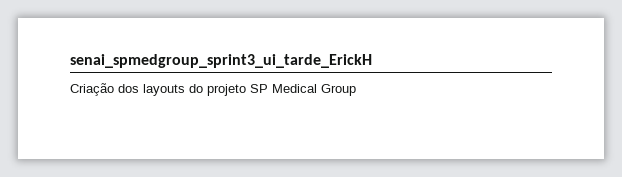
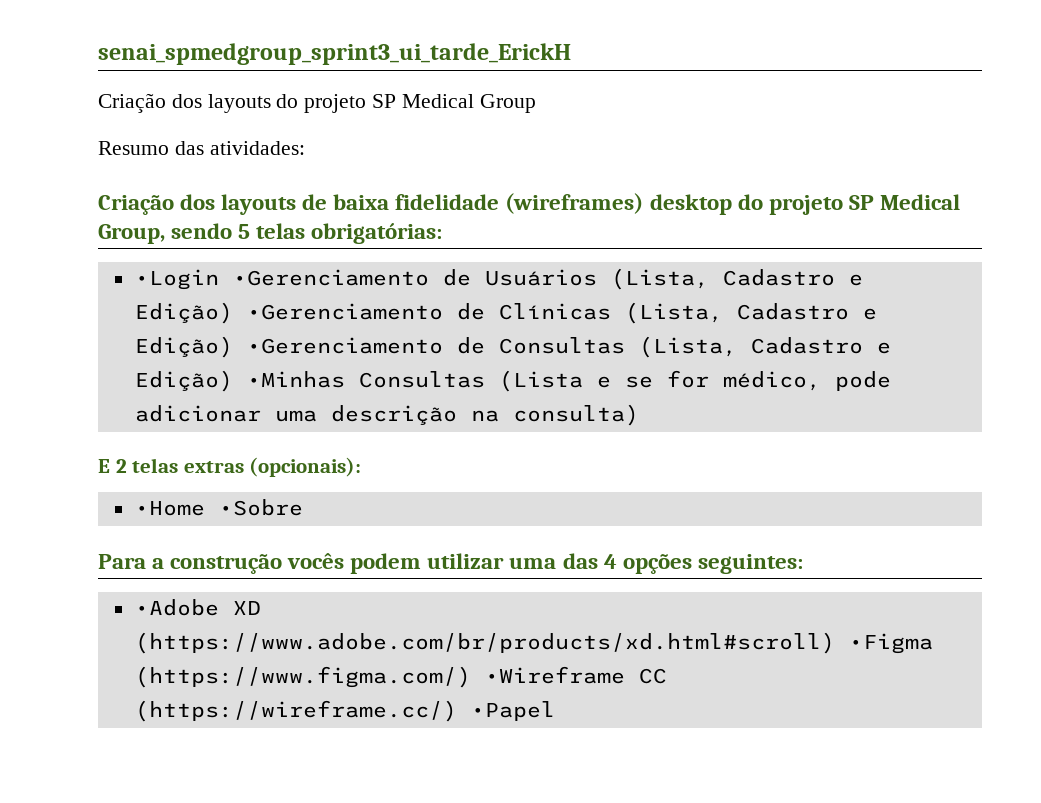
(356, 90) none -> [98,141,305,155] [98,193,960,215] [98,223,443,244] [134,268,863,290] [134,302,877,324] [134,336,891,358] [134,370,891,392] [134,404,639,426] [98,457,362,477] [134,499,303,516] [98,553,803,574] [134,599,261,616] [134,632,933,654] [134,666,667,688] [134,700,555,722] // Resumo das atividades: // Criação dos layouts de baixa fidelidade (wireframes) desktop do projeto SP Medical Group, sendo 5 telas obrigatórias: // •Login •Gerenciamento de Usuários (Lista, Cadastro e Edição) •Gerenciamento de Clínicas (Lista, Cadastro e Edição) •Gerenciamento de Consultas (Lista, Cadastro e Edição) •Minhas Consultas (Lista e se for médico, pode adicionar uma descrição na consulta) // E 2 telas extras (opcionais): // •Home •Sobre // Para a construção vocês podem utilizar uma das 4 opções seguintes: // •Adobe XD (https://www.adobe.com/br/products/xd.html#scroll) •Figma (https://www.figma.com/) •Wireframe CC (https://wireframe.cc/) •Papel

